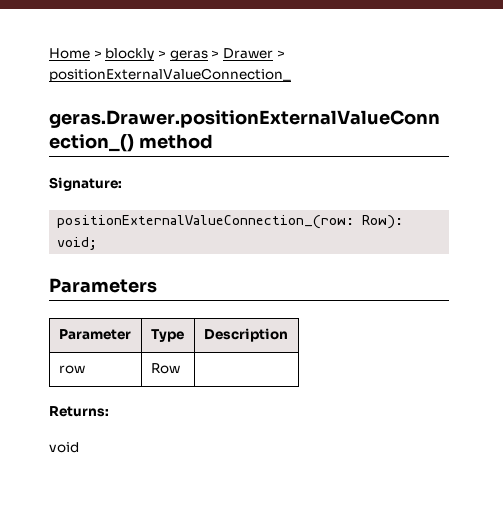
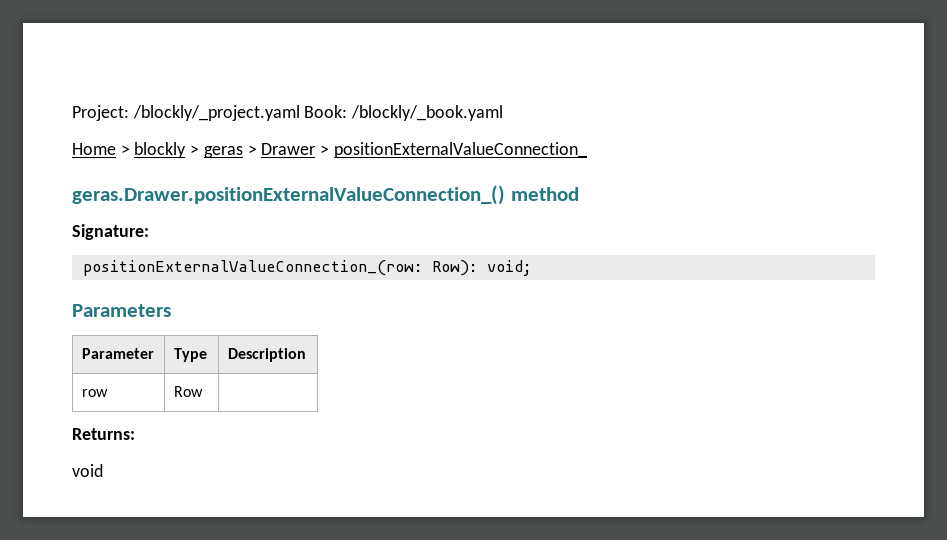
(49, 53) none -> [72,105,504,121] Project: /blockly/_project.yaml Book: /blockly/_book.yaml //

